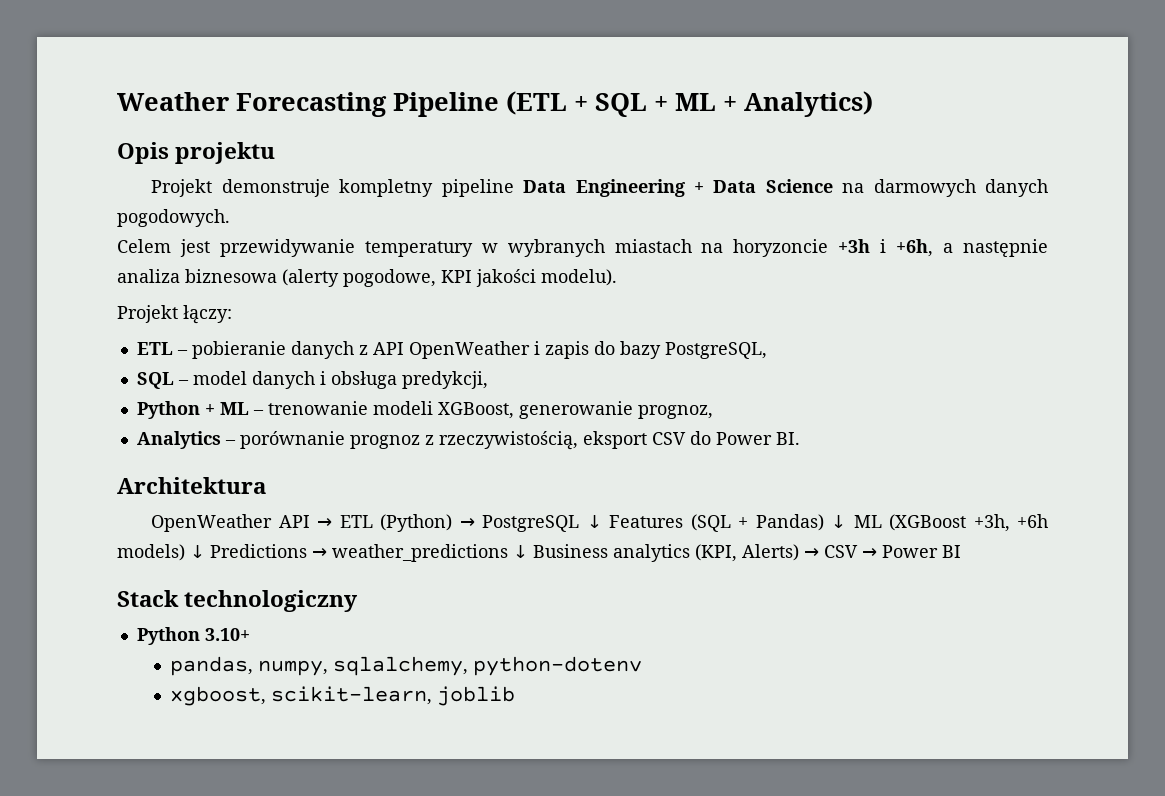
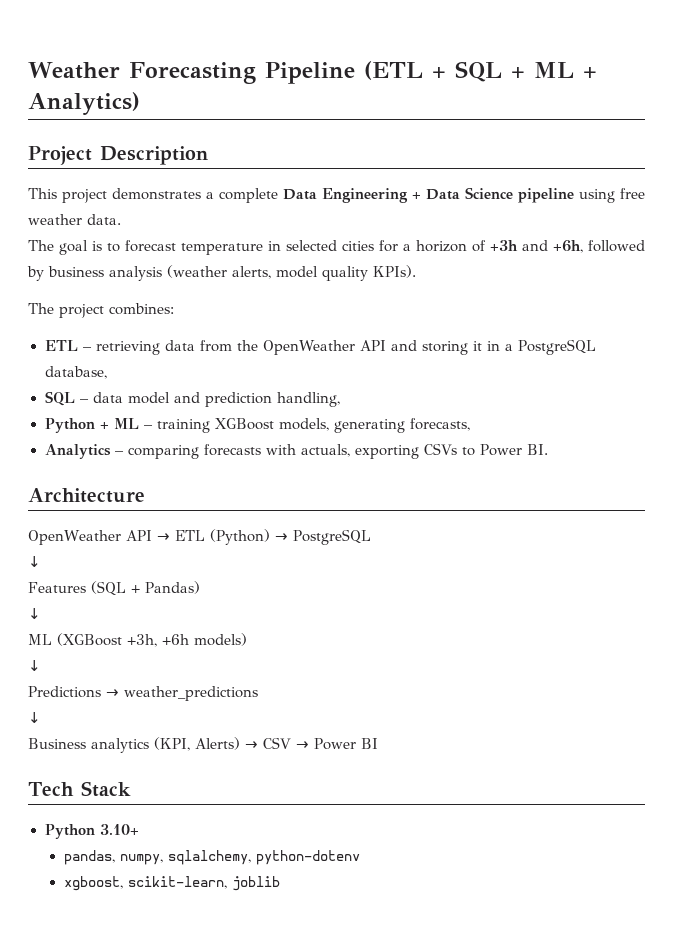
[117,142,276,164] [151,179,514,197] Opis projektu // Projekt demonstruje kompletny pipeline -> [28,146,208,165] [28,188,278,203] Project Description // This project demonstrates a complete
[842,179,1048,197] [117,209,230,227] [117,239,1048,257] [117,269,617,287] [117,305,232,324] [136,341,767,359] [136,371,488,389] [136,401,713,419] [136,431,711,450] na darmowych danych pogodowych. // Celem jest przewidywanie temperatury w wybranych miastach na horyzoncie +3h i +6h, a następnie analiza biznesowa (alerty pogodowe, KPI jakości modelu). // Projekt łączy: // ETL – pobieranie danych z API OpenWeather i zapis do bazy PostgreSQL, // SQL – model danych i obsługa predykcji, // Python + ML – trenowanie modeli XGBoost, generowanie prognoz, // Analytics – porównanie prognoz z rzeczywistością, eksport CSV do -> [518,188,645,203] [28,214,121,225] [28,240,645,255] [27,265,416,281] [28,303,174,318] [44,339,597,355] [44,366,107,379] [44,391,340,407] [44,418,470,433] [44,443,476,459] pipeline using free weather data. // The goal is to forecast temperature in selected cities for a horizon of +3h and +6h, followed by business analysis (weather alerts, model quality KPIs). // The project combines: // ETL – retrieving data from the OpenWeather API and storing it in a PostgreSQL database, // SQL – data model and prediction handling, // Python + ML – training XGBoost models, generating forecasts, // Analytics – comparing forecasts with actuals, exporting CSVs to
[117,477,266,494] Architektura -> [28,488,145,503] Architecture
[586,515,602,528] ↓ -> [28,556,41,567] // ↓ //
[831,515,847,528] ↓ -> [28,608,41,619] // ↓ //
[190,545,205,558] ↓ -> [28,660,41,671] // ↓ //
[513,545,528,558] ↓ -> [28,712,41,723] // ↓ //
(961, 551) none -> [28,782,74,796] Tech
[184,590,359,612] technologiczny -> (131, 789) none

